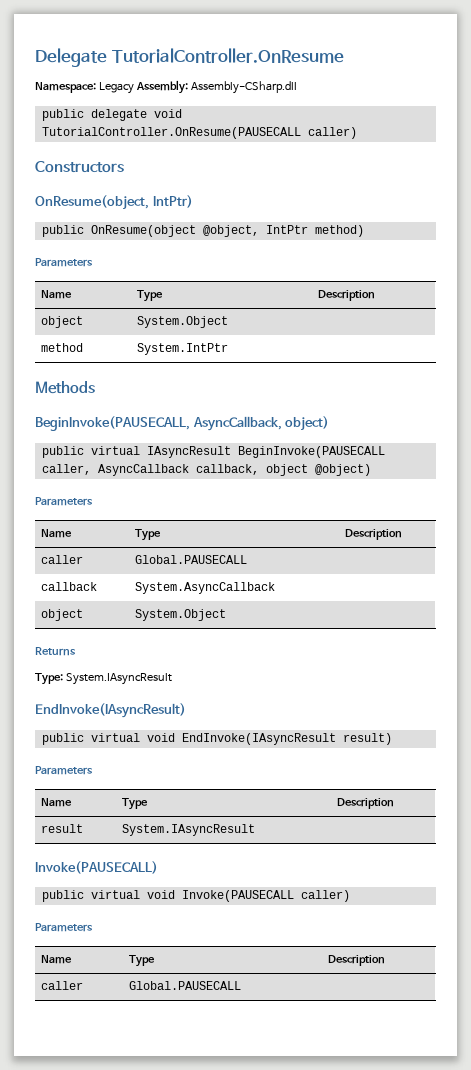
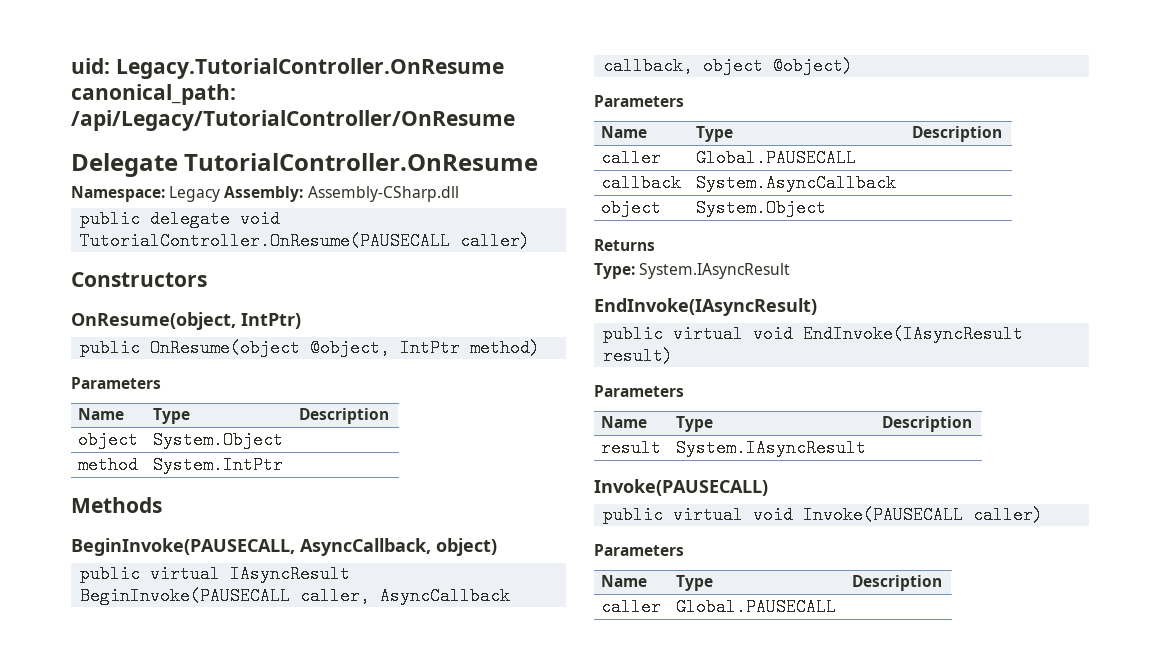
(35, 57) none -> [71,58,504,79] [71,84,236,105] [71,110,515,131] uid: Legacy.TutorialController.OnResume canonical_path: /api/Legacy/TutorialController/OnResume //

